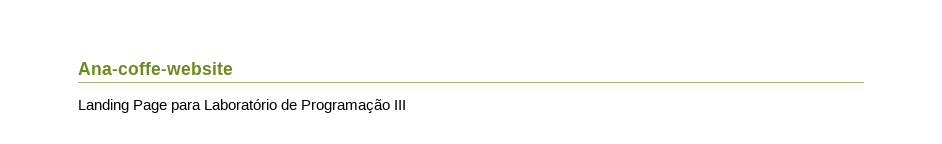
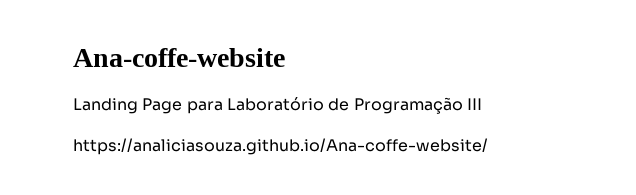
(407, 105) none -> [73,138,488,155] // https://analiciasouza.github.io/Ana-coffe-website/

